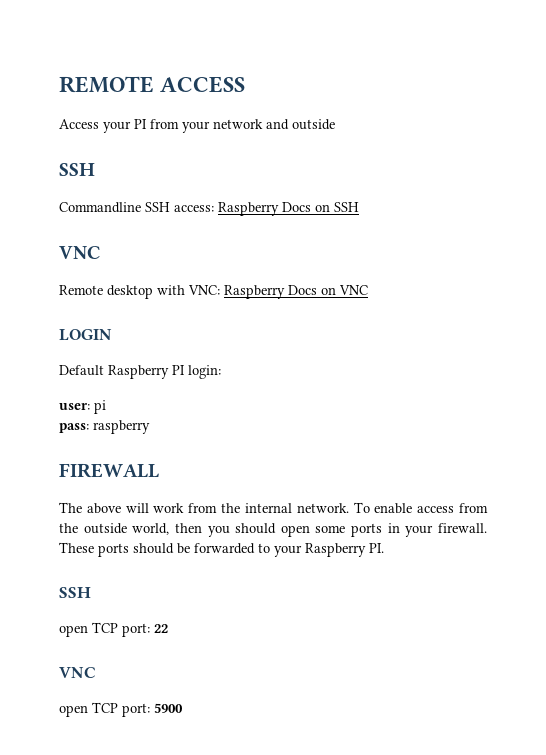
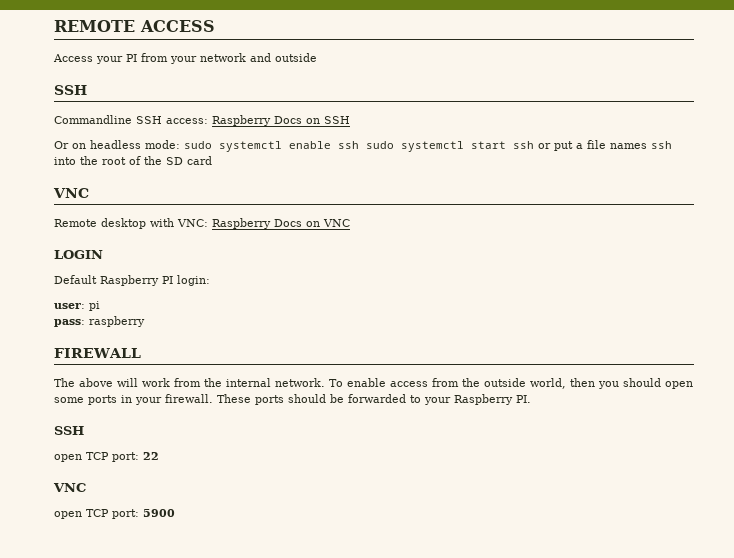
(359, 207) none -> [54,140,672,152] [54,156,212,165] // Or on headless mode: sudo systemctl enable ssh sudo systemctl start ssh or put a file names ssh into the root of the SD card

